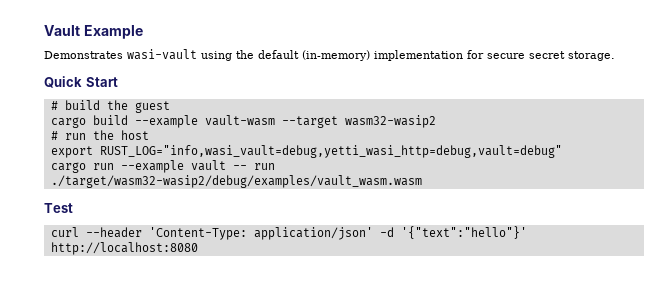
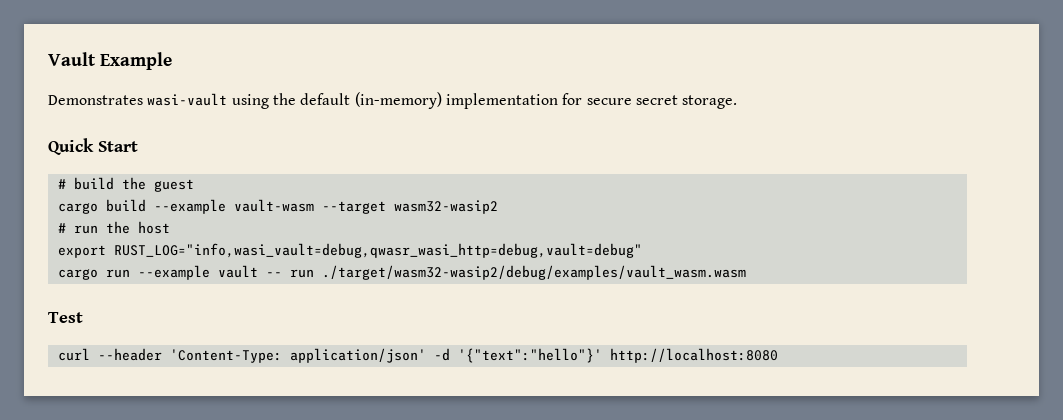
[99,145,562,158] RUST_LOG="info,wasi_vault=debug,yetti_wasi_http=debug,vault=debug" -> [113,243,642,258] RUST_LOG="info,wasi_vault=debug,qwasr_wasi_http=debug,vault=debug"

